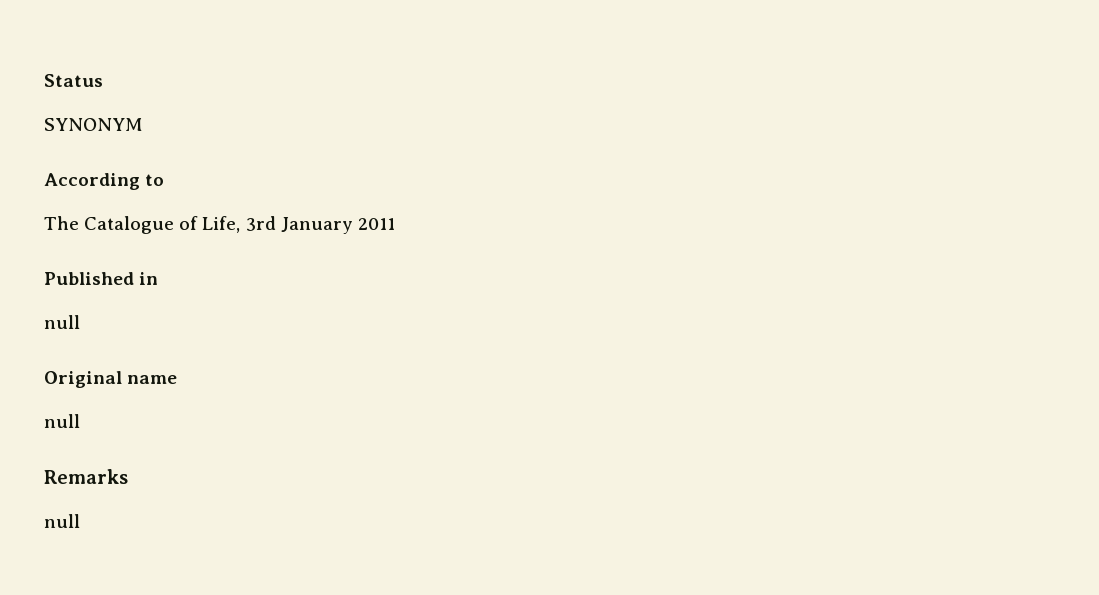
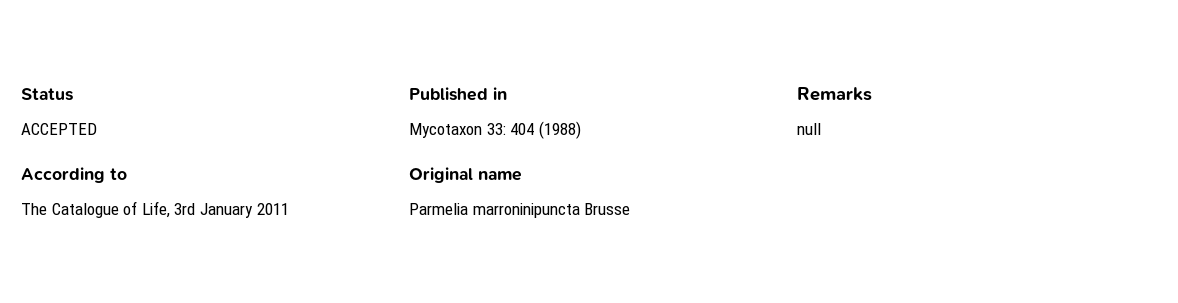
[44,118,143,131] SYNONYM -> [21,123,97,135] ACCEPTED
[44,315,80,329] null -> [409,121,581,139] Mycotaxon 33: 404 (1988)
[44,414,80,428] null -> [409,203,631,218] Parmelia marroninipuncta Brusse

